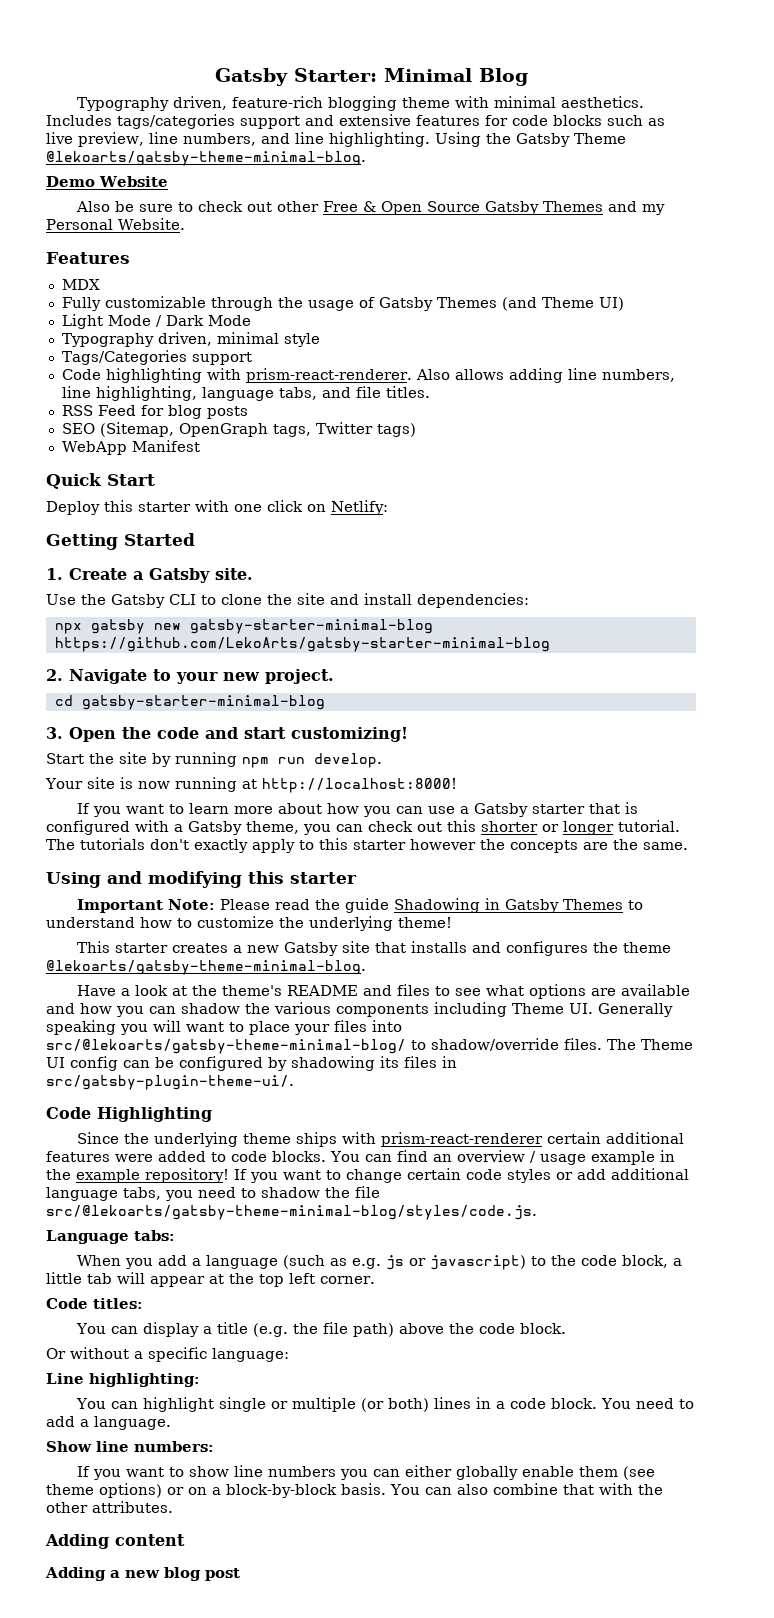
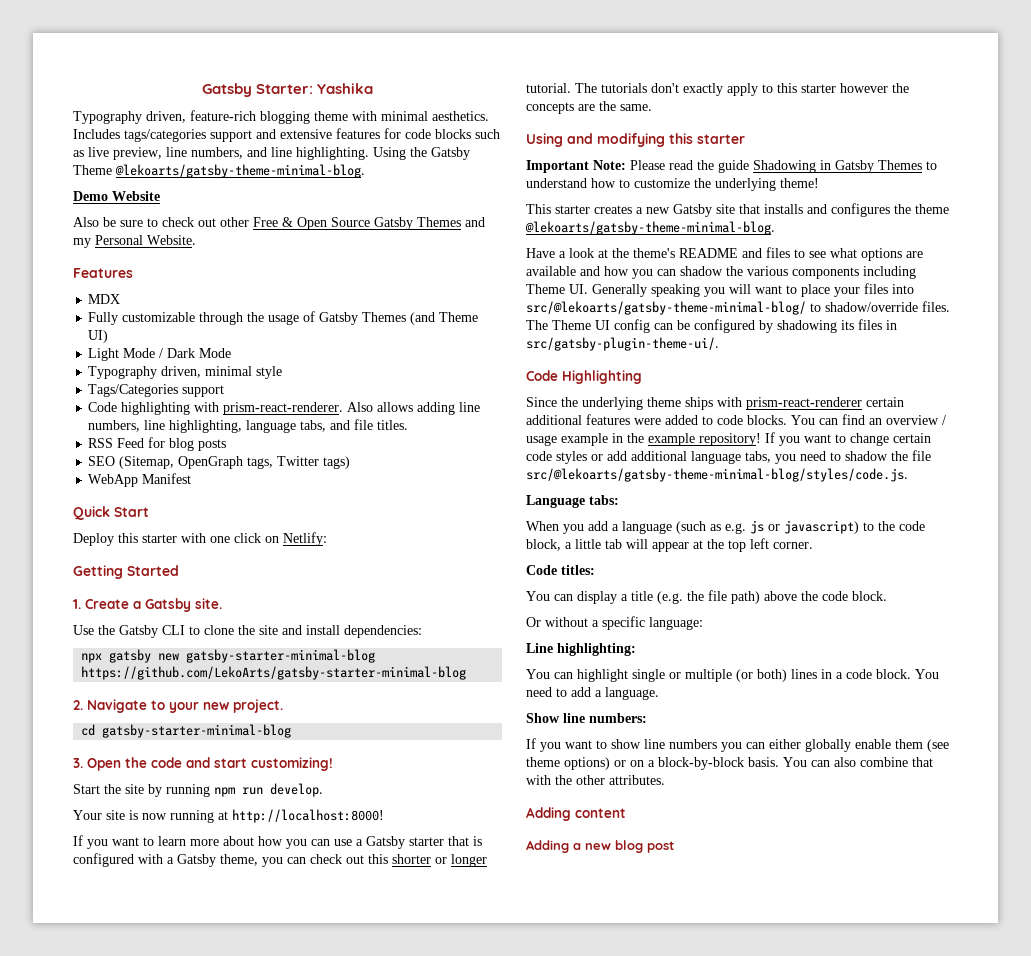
[383,68,528,86] Minimal Blog -> [317,83,374,94] Yashika

